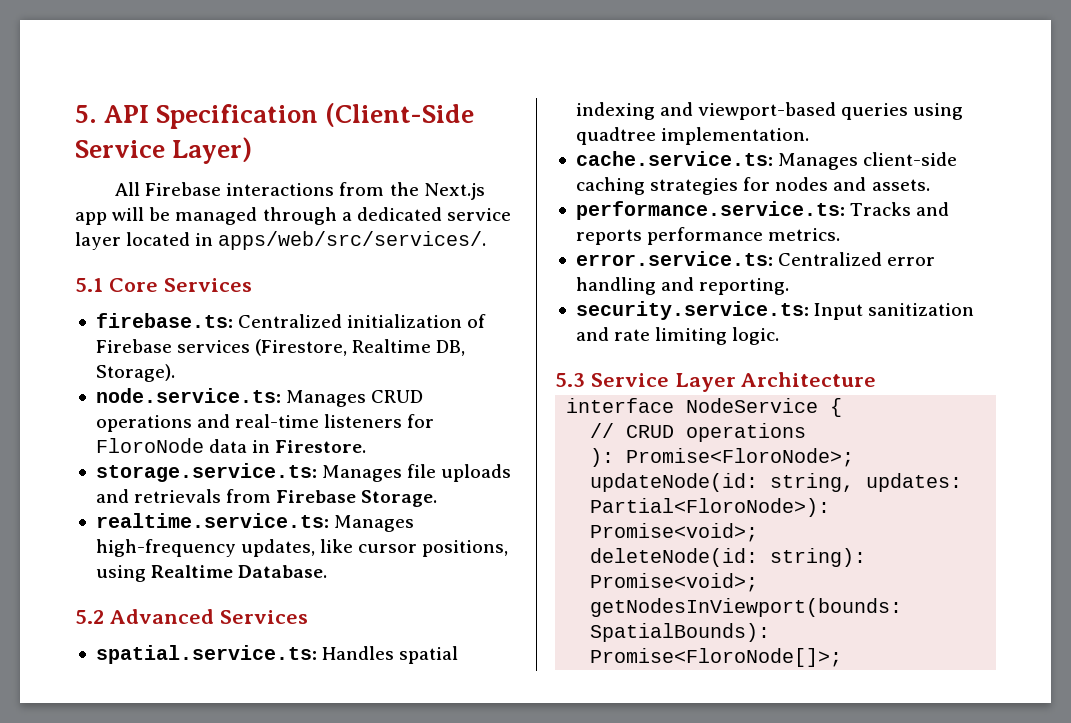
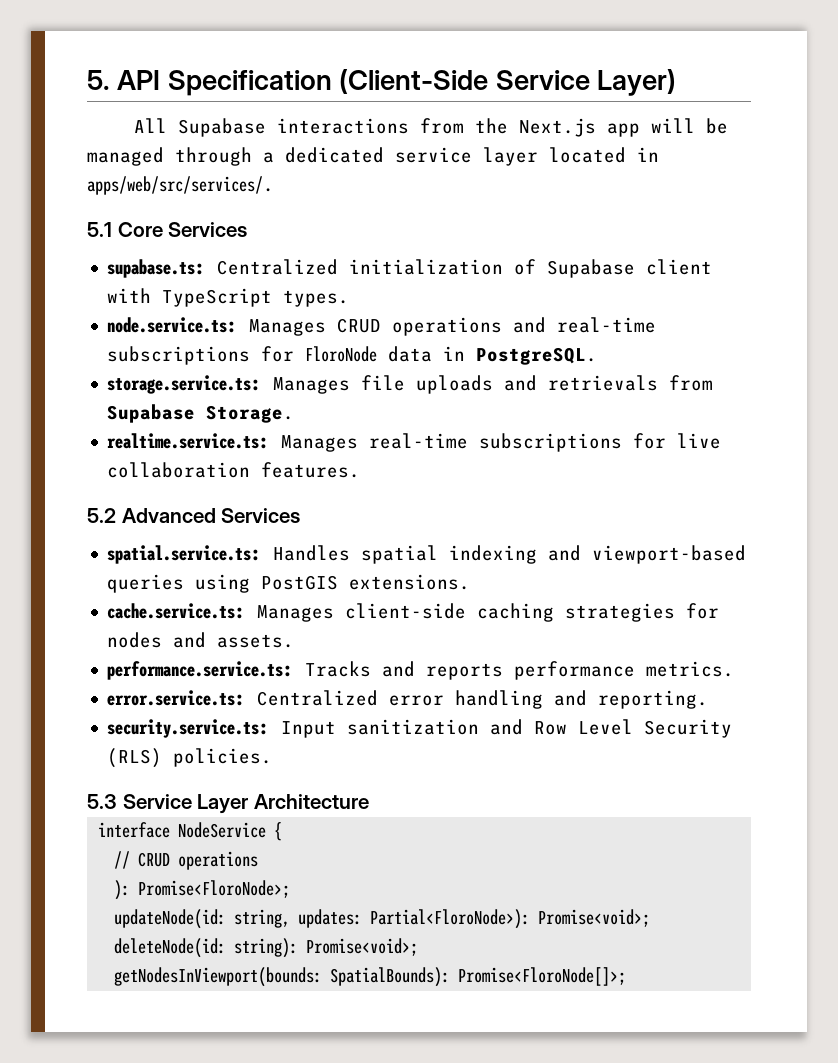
[145,182,222,196] Firebase -> [177,118,266,137] Supabase
[95,313,233,328] firebase.ts: -> [107,259,207,278] supabase.ts:
[95,339,466,356] [95,364,175,382] Firebase services (Firestore, Realtime DB, Storage). -> [547,259,713,278] [107,288,350,307] Supabase client with TypeScript types.
[324,414,403,428] listeners -> [107,346,251,365] subscriptions
[275,440,367,453] Firestore. -> [476,347,598,365] PostgreSQL.
[276,490,357,503] Firebase -> [107,404,196,423] Supabase
[95,539,509,557] [95,565,328,582] high-frequency updates, like cursor positions, using Realtime Database. -> [369,433,722,452] [107,462,361,478] real-time subscriptions for live collaboration features.
[575,127,810,145] quadtree implementation. -> [261,574,471,590] PostGIS extensions.
[614,327,780,345] rate limiting logic. -> [534,719,733,738] [107,748,273,768] Row Level Security (RLS) policies.

